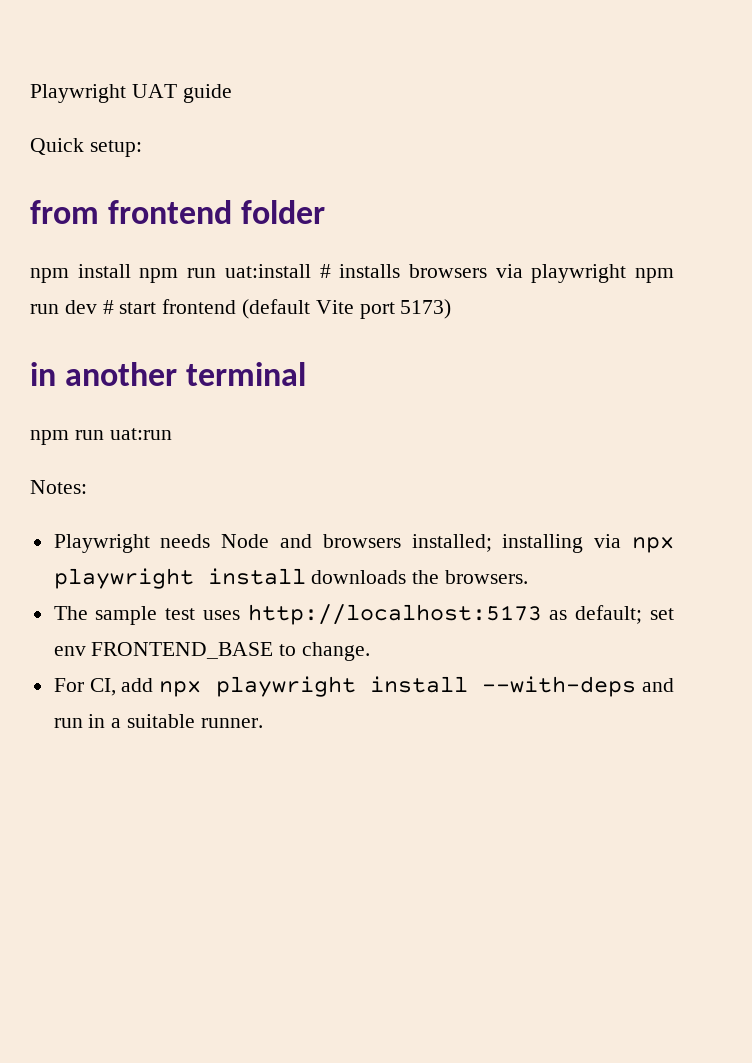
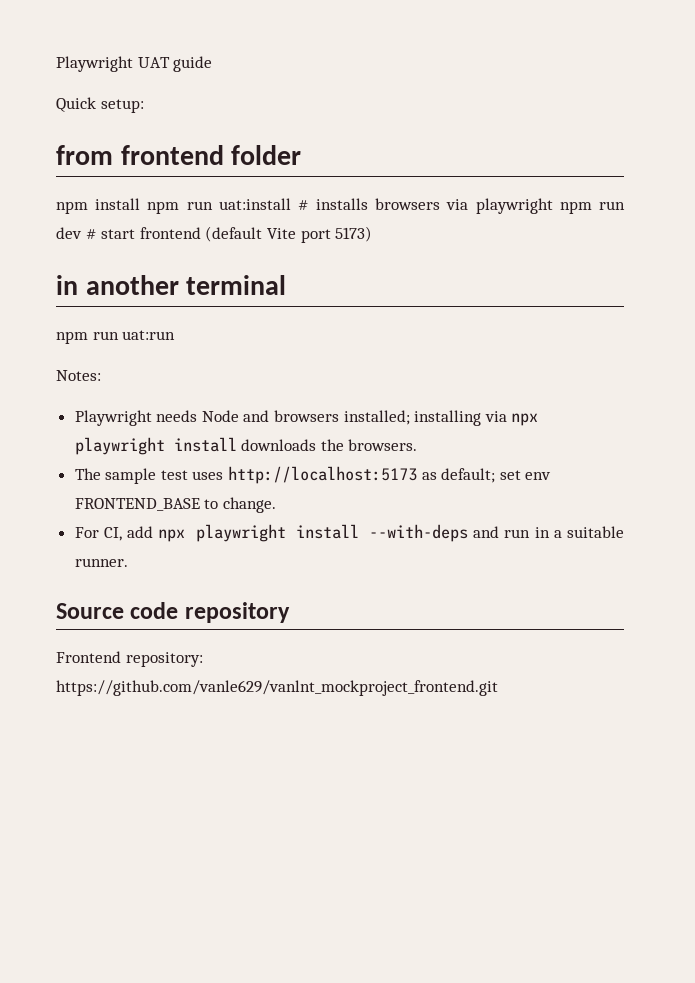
(263, 723) none -> [56,602,290,623] [56,651,203,667] [56,680,498,696] // Source code repository // Frontend repository: https://github.com/vanle629/vanlnt_mockproject_frontend.git

